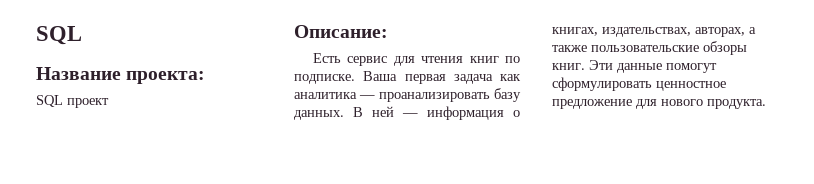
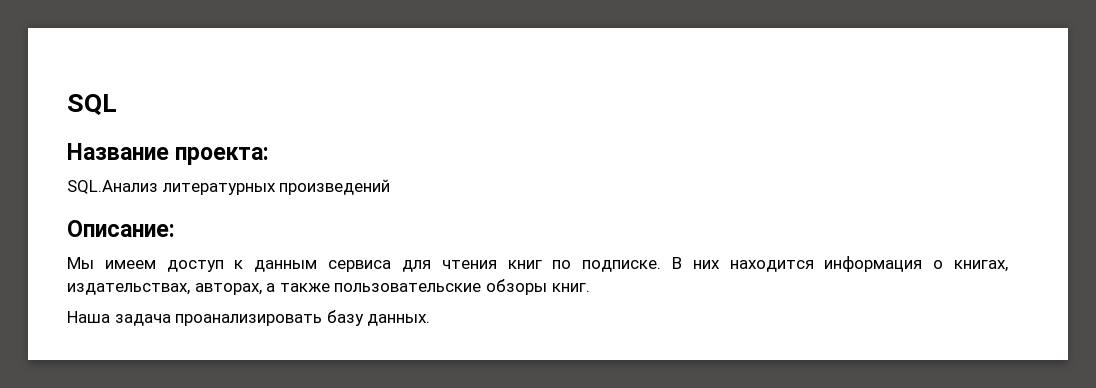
[36,95,109,108] [294,25,388,38] [312,53,388,66] SQL проект // Описание: // Есть сервис -> [67,179,391,195] [67,220,175,237] [67,257,392,272] SQL.Анализ литературных произведений // Описание: // Мы имеем доступ к данным сервиса
[363,71,521,84] [294,88,521,102] [294,106,418,120] Ваша первая задача как аналитика — проанализировать базу данных. В ней — -> [671,257,814,272] В них находится
[589,60,717,73] [552,77,726,91] [552,99,766,109] Эти данные помогут сформулировать ценностное предложение для нового продукта. -> [67,310,431,326] // Наша задача проанализировать базу данных.

